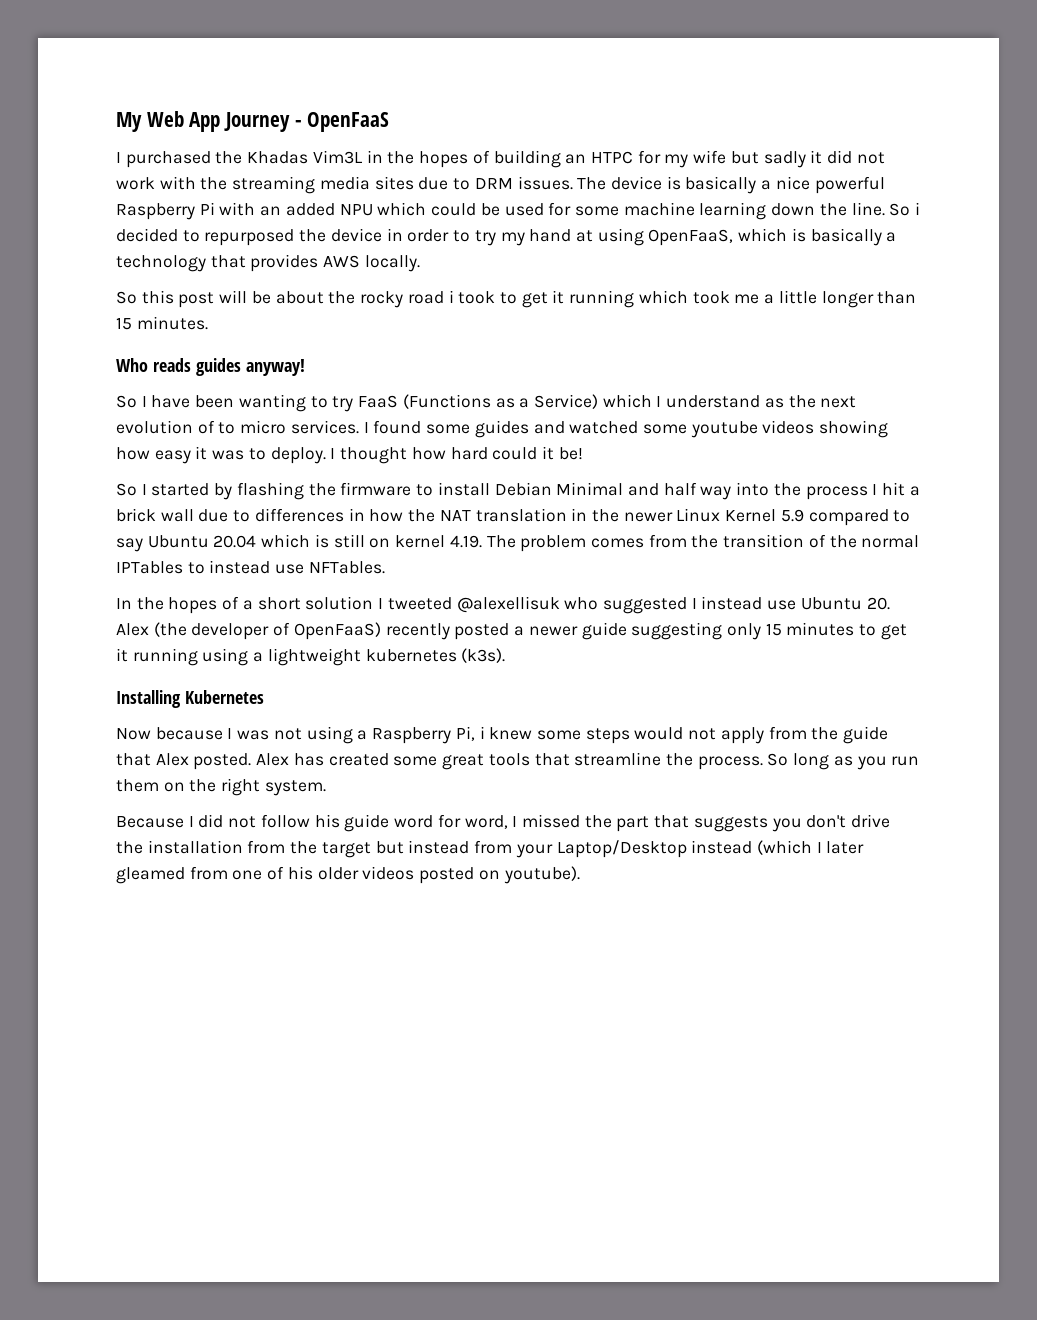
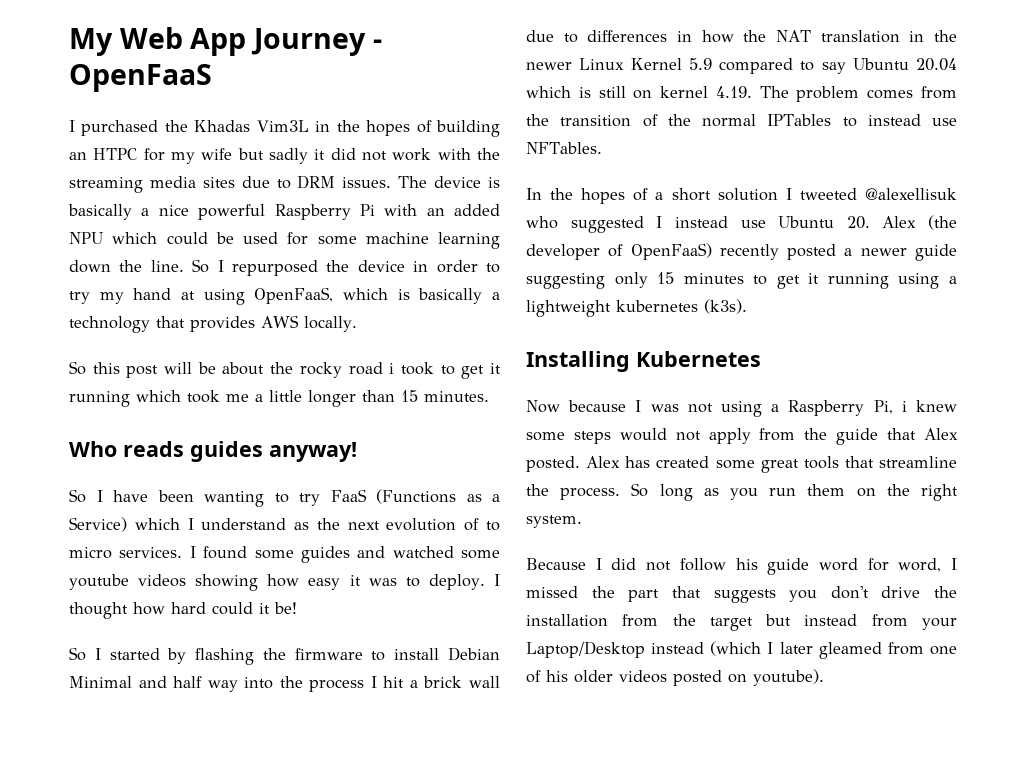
[915,202,921,215] [116,228,200,242] i decided to -> [217,260,224,272] I

